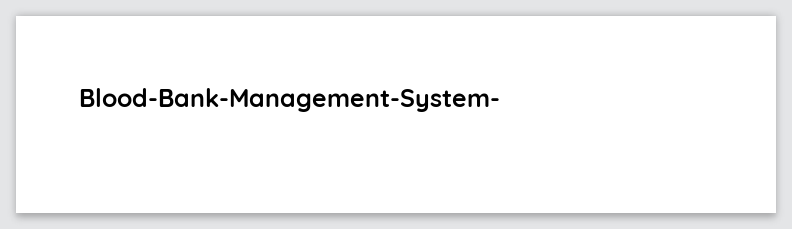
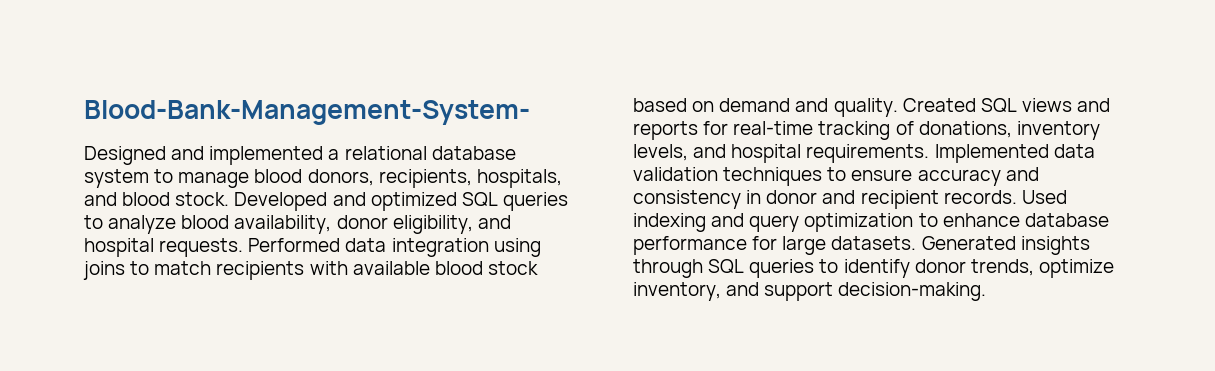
(500, 100) none -> [84,146,516,165] [84,169,562,188] [84,192,568,211] [84,215,511,234] [84,238,541,257] [83,261,538,280] [633,98,1111,117] [633,121,1100,140] [633,144,1095,163] [633,167,1039,186] [633,190,1067,209] [633,213,1109,232] [633,236,1090,255] [633,259,1114,278] [633,282,987,301] // Designed and implemented a relational database system to manage blood donors, recipients, hospitals, and blood stock. Developed and optimized SQL queries to analyze blood availability, donor eligibility, and hospital requests. Performed data integration using joins to match recipients with available blood stock based on demand and quality. Created SQL views and reports for real-time tracking of donations, inventory levels, and hospital requirements. Implemented data validation techniques to ensure accuracy and consistency in donor and recipient records. Used indexing and query optimization to enhance database performance for large datasets. Generated insights through SQL queries to identify donor trends, optimize inventory, and support decision-making.

